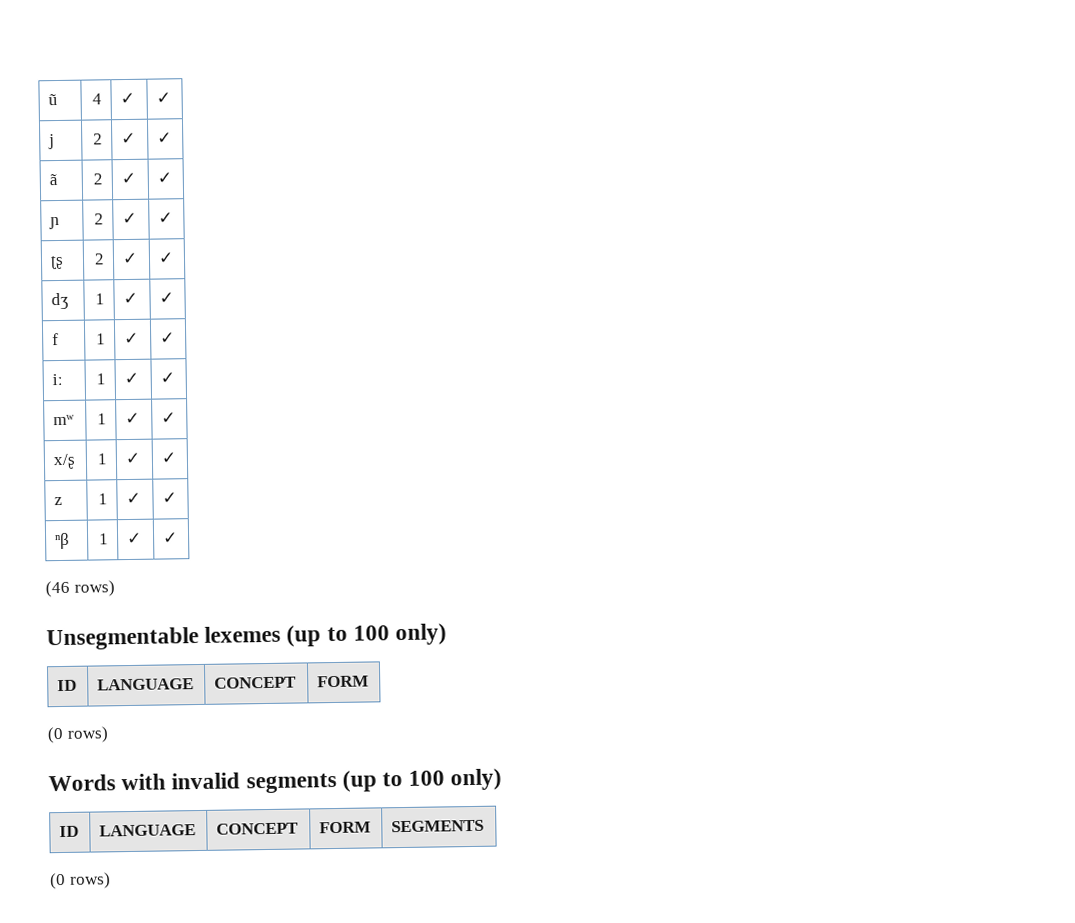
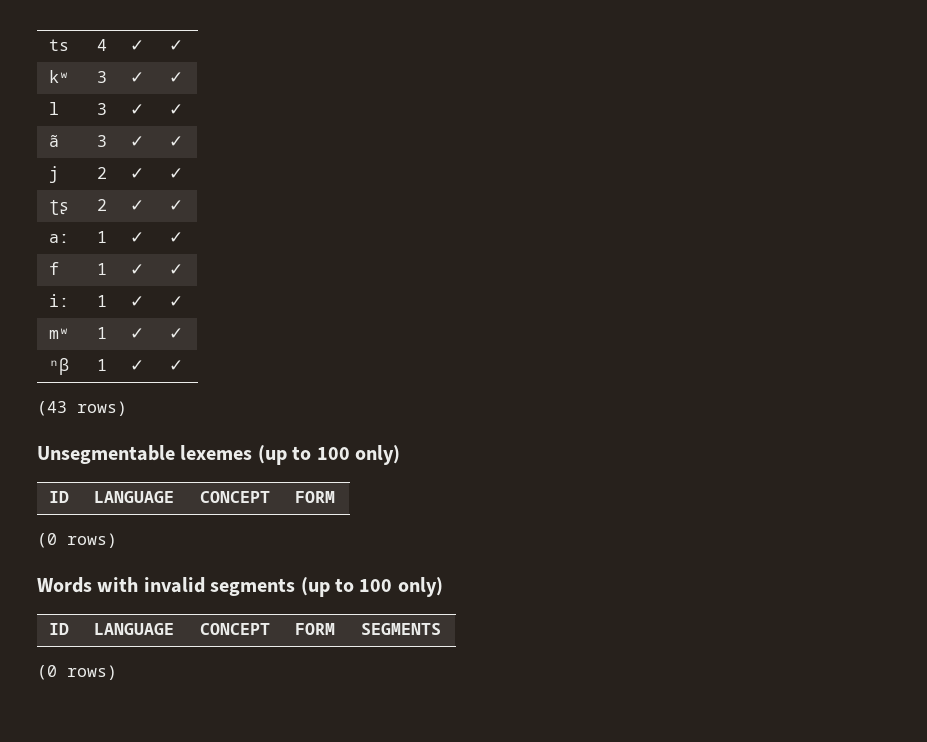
[48,93,59,106] ũ -> [49,39,70,51] ts
[48,134,56,150] [92,133,103,145] j | 2 -> [49,70,70,83] [96,71,107,83] [130,72,145,83] [169,72,184,83] [49,102,60,115] [96,103,107,115] kʷ | 3 | ✓ | ✓ // l | 3
[92,173,103,185] [121,172,137,185] [157,172,173,184] [49,216,61,230] 2 | ✓ | ✓ // ɲ -> [96,135,107,147] [130,136,145,147] [169,136,184,147] [49,166,60,183] 3 | ✓ | ✓ // j
[51,292,70,310] dʒ -> [49,234,70,243] aː
[53,453,77,470] [96,453,107,465] [125,452,141,465] [161,452,177,464] [54,496,64,506] [97,493,108,505] [126,492,142,505] [162,492,178,504] // x/ʂ | 1 | ✓ | ✓ // z | 1 | ✓ | ✓ -> (184, 333) none
[45,580,70,598] (46 -> [37,401,67,416] (43

